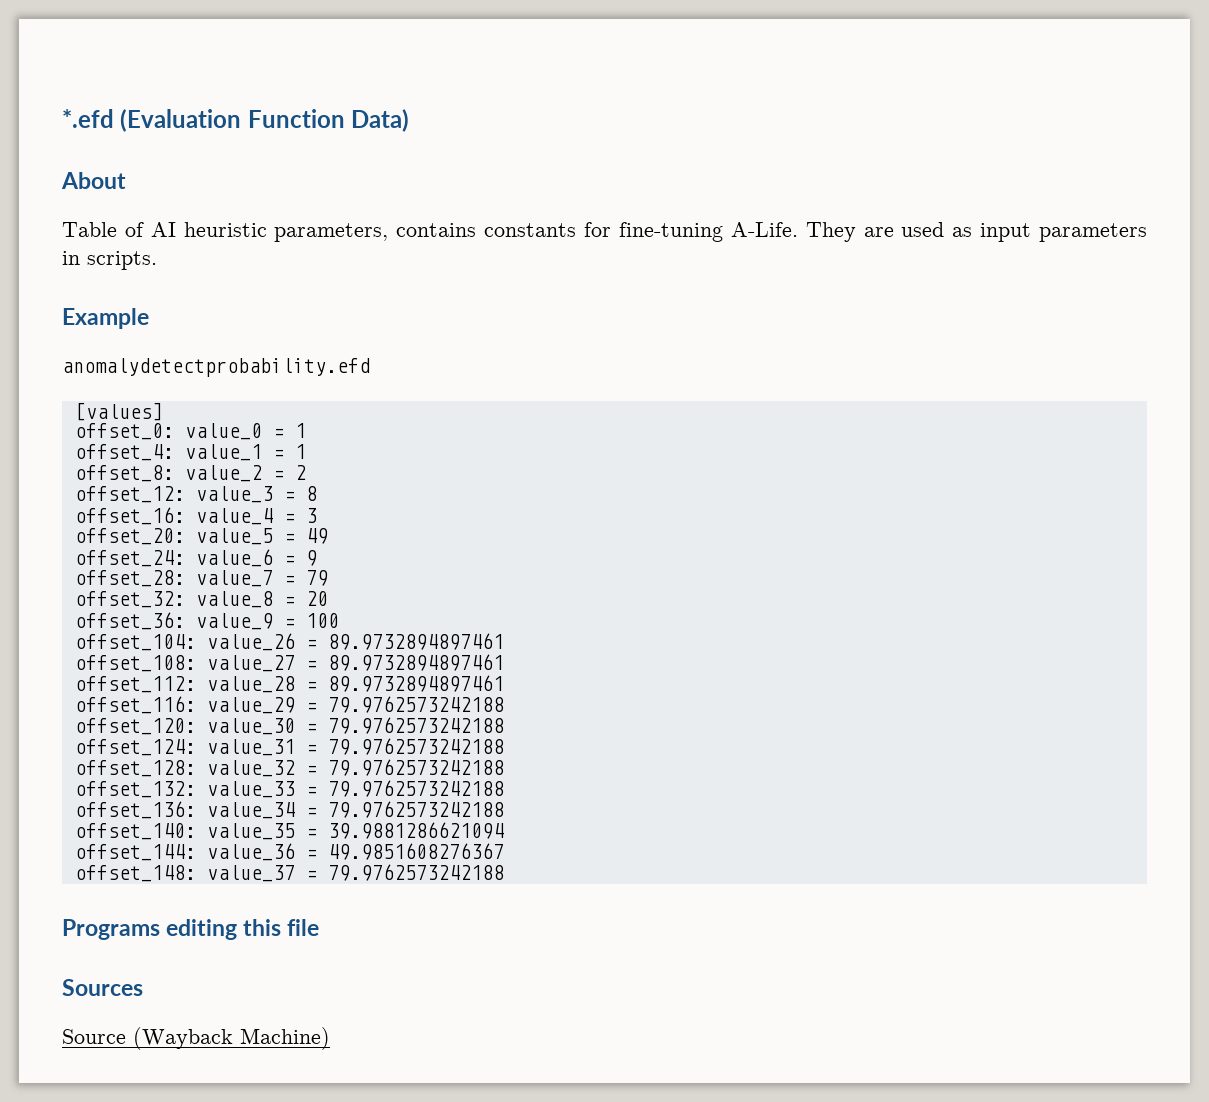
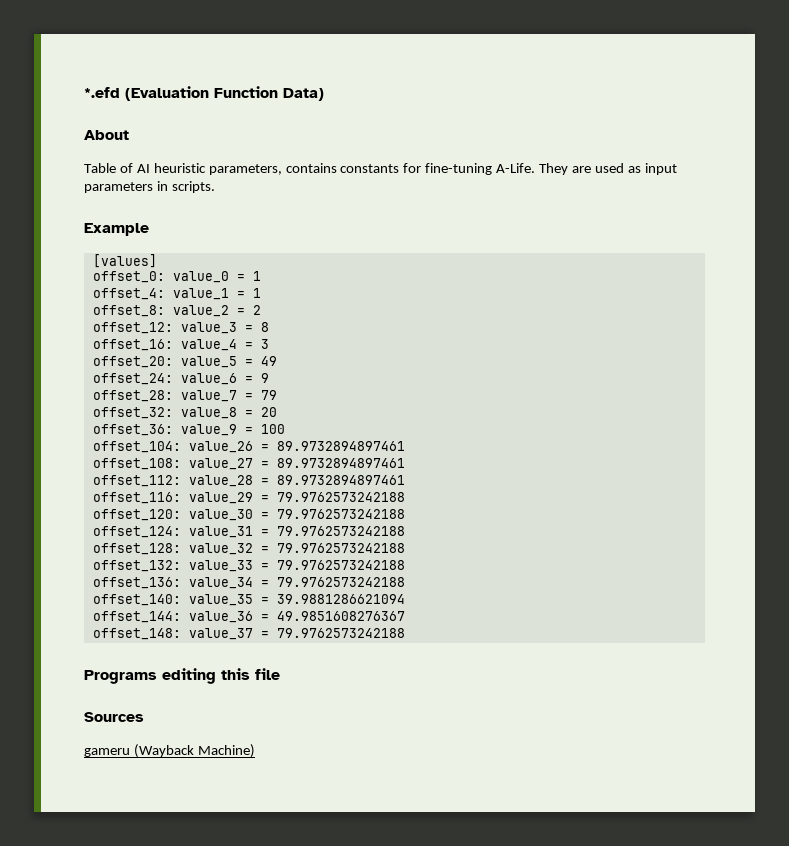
[62,358,370,377] // anomalydetectprobability.efd -> (149, 229) none
[62,1029,126,1044] Source -> [84,748,130,757] gameru

